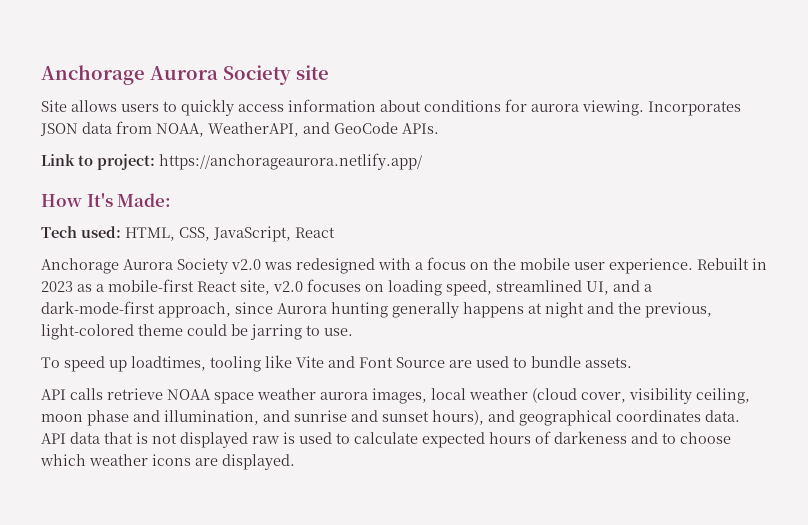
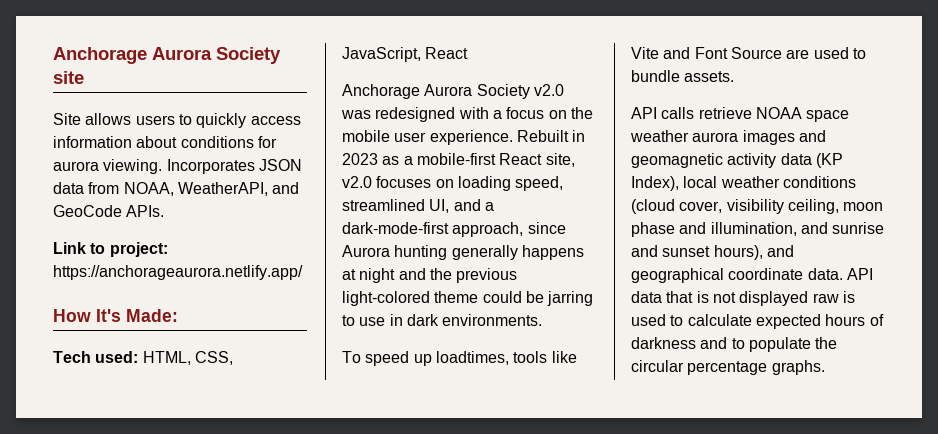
[645,302,712,318] previous, -> [456,268,518,283] previous
[324,328,353,336] use. -> [359,314,543,326] use in dark environments.
[210,356,261,372] tooling -> [513,351,548,363] tools
[372,388,427,404] images, -> [742,130,826,145] [631,153,843,168] [631,176,679,191] images and geomagnetic activity data (KP Index),
(528, 394) none -> [782,176,856,188] conditions
[616,410,701,422] coordinates -> [728,268,804,280] coordinate
[554,431,627,444] darkeness -> [631,337,696,349] darkness
[680,432,731,444] [40,454,295,470] choose which weather icons are displayed. -> [748,337,838,352] [631,360,825,375] populate the circular percentage graphs.

